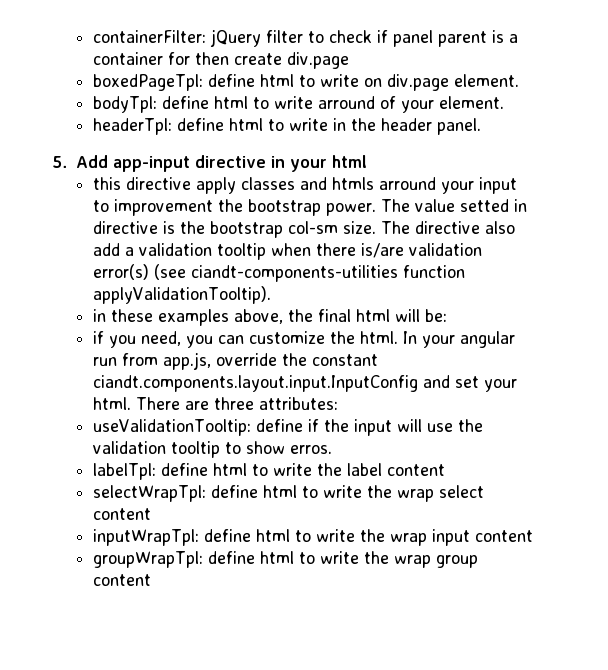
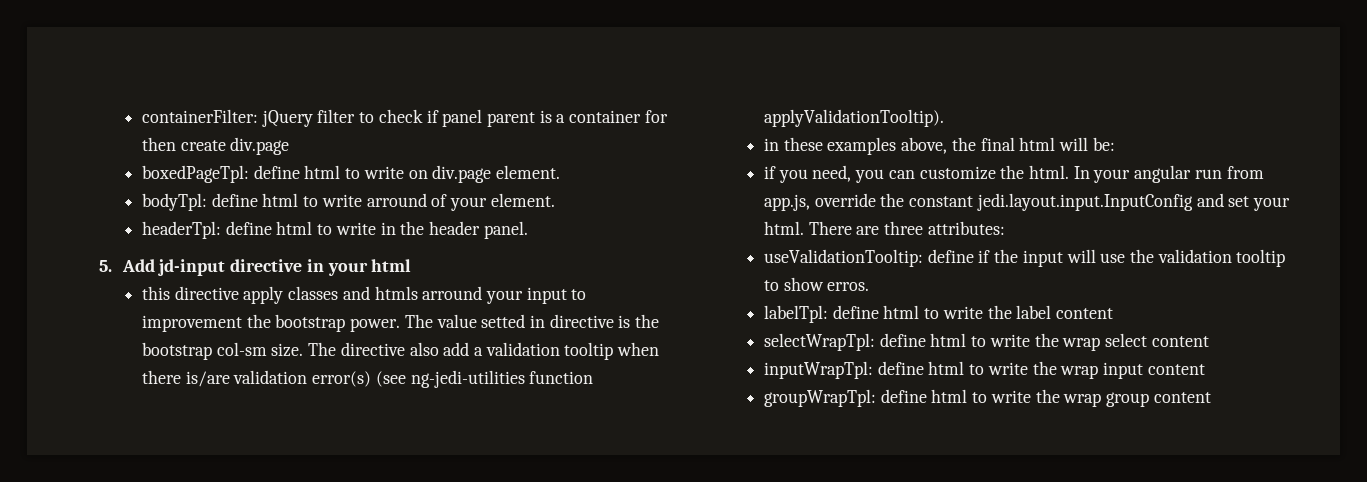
[112,156,190,172] app-input -> [158,259,226,276] jd-input
[190,265,398,282] ciandt-components-utilities -> [410,370,525,388] ng-jedi-utilities
[92,375,418,392] ciandt.components.layout.input.InputConfig -> [976,193,1193,211] jedi.layout.input.InputConfig

